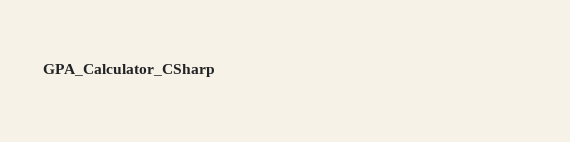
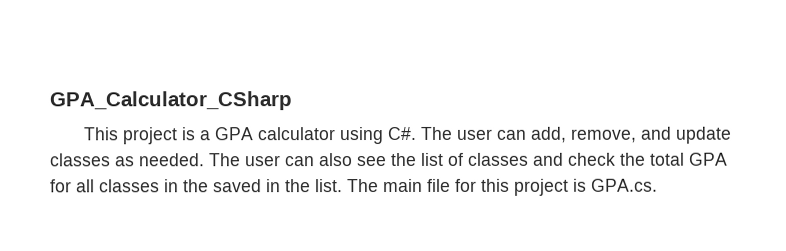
(215, 70) none -> [83,126,732,145] [50,152,728,167] [50,178,658,196] // This project is a GPA calculator using C#. The user can add, remove, and update classes as needed. The user can also see the list of classes and check the total GPA for all classes in the saved in the list. The main file for this project is GPA.cs.

